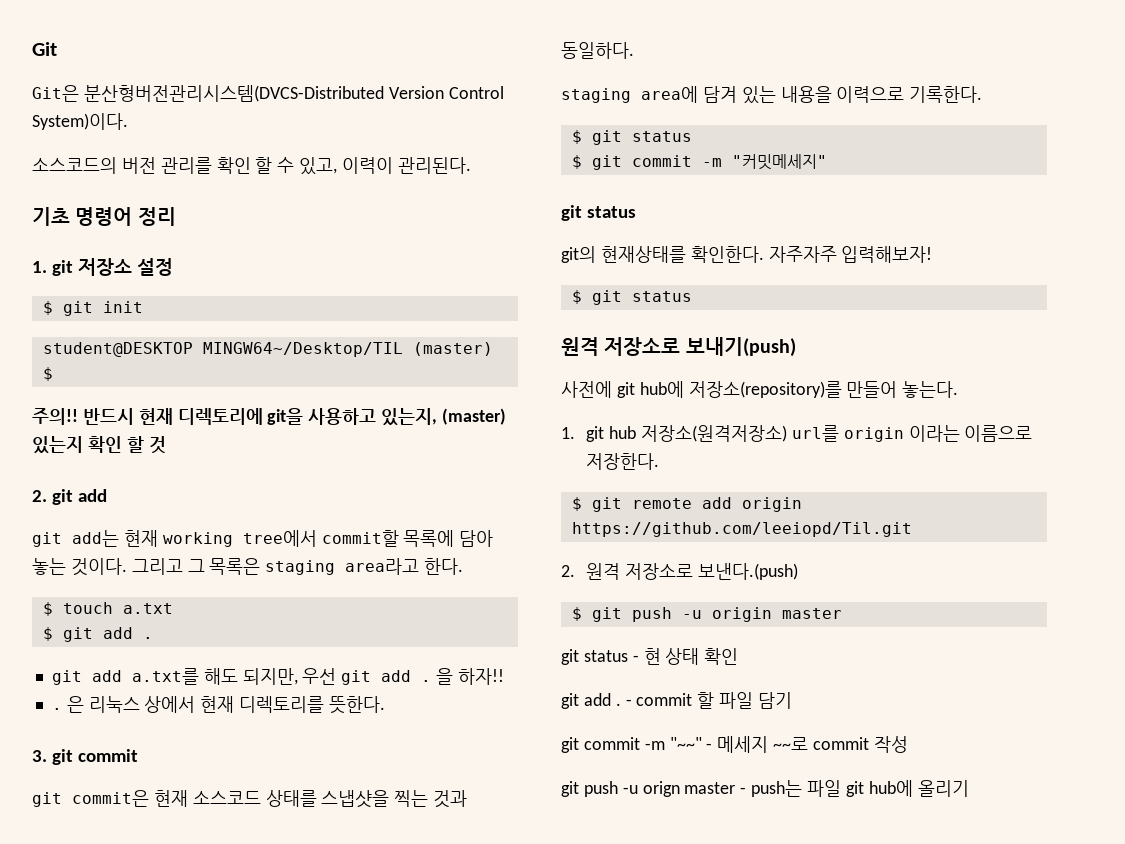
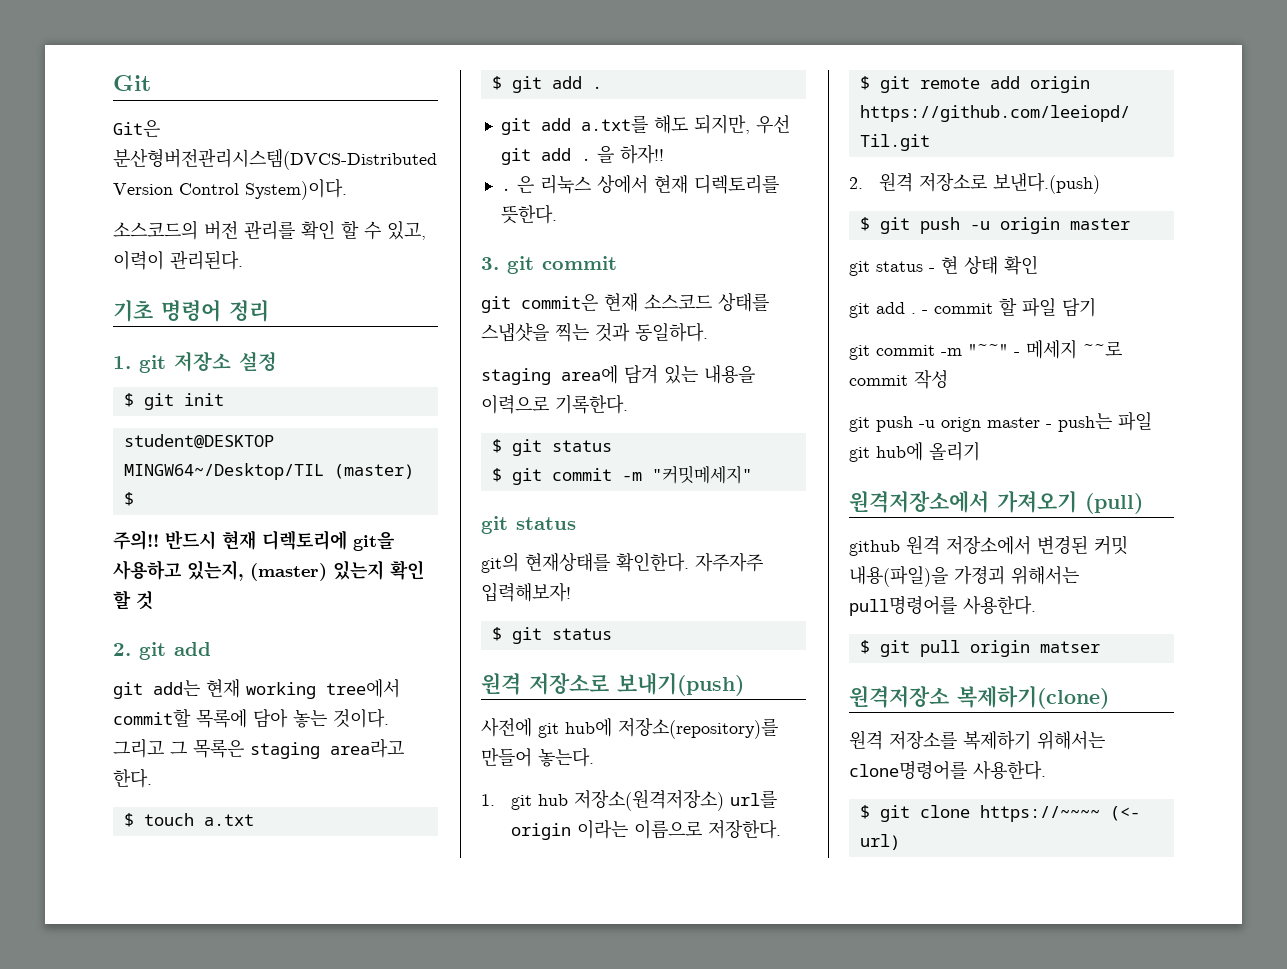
(969, 788) none -> [849,490,1143,514] [849,535,1128,556] [849,565,1079,587] [849,595,1036,616] [859,640,1100,657] [849,685,1109,709] [849,730,1105,750] [849,760,1046,780] [859,805,1140,822] [859,834,900,850] // 원격저장소에서 가져오기 (pull) // github 원격 저장소에서 변경된 커밋 내용(파일)을 가졍괴 위해서는 pull명령어를 사용한다. // $ git pull origin matser // 원격저장소 복제하기(clone) // 원격 저장소를 복제하기 위해서는 clone명령어를 사용한다. // $ git clone https://~~~~ (<- url)

